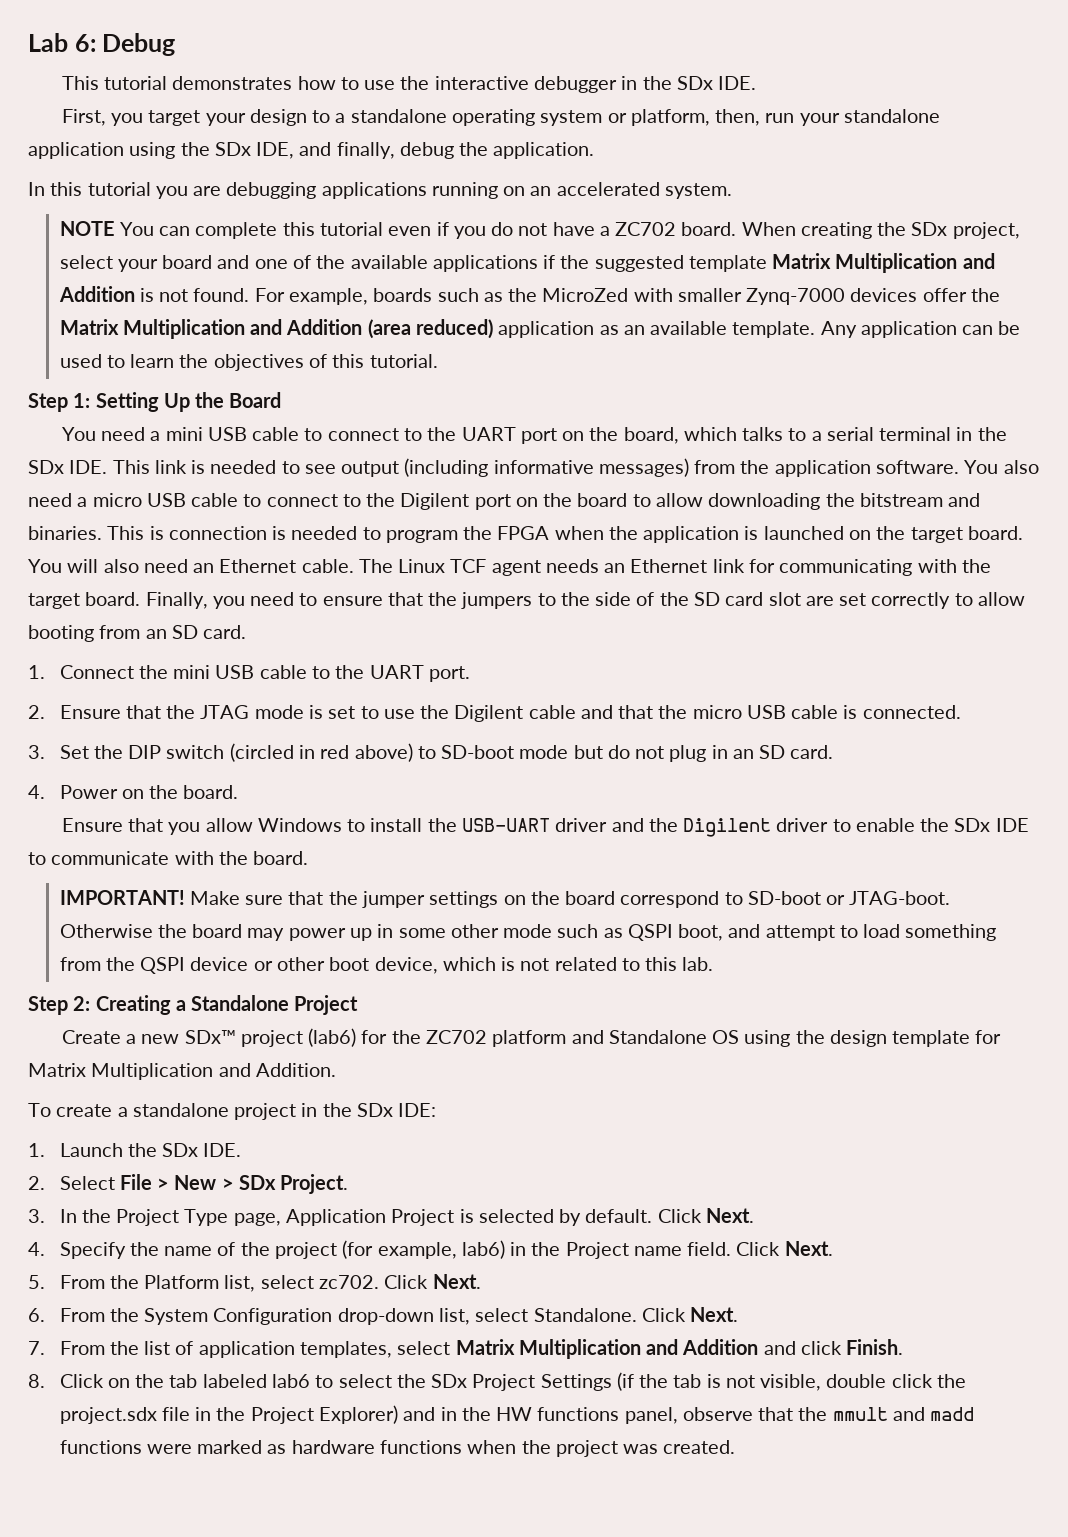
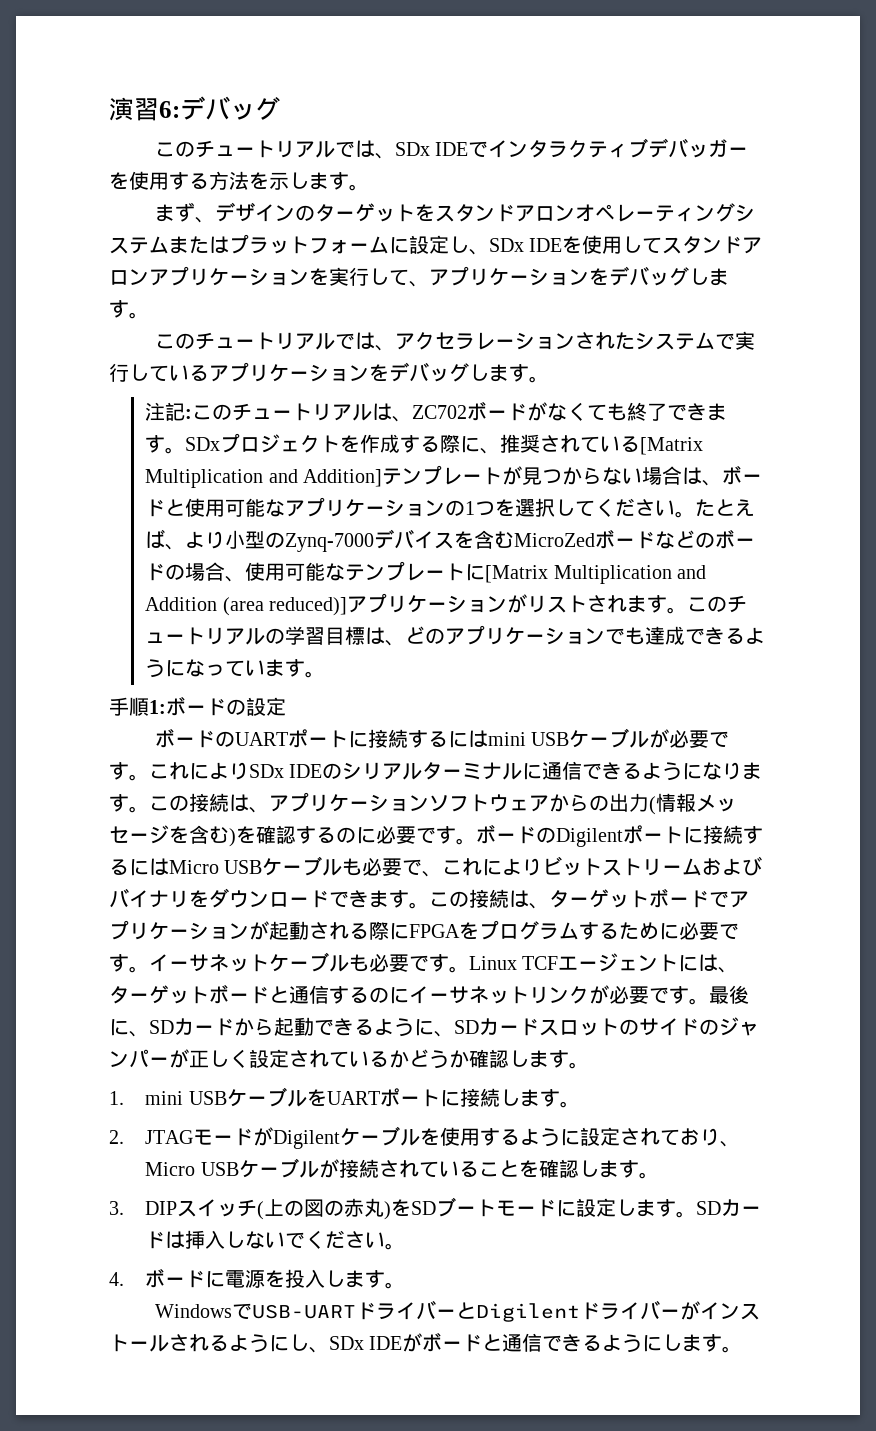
[28,33,176,56] [61,76,757,93] [61,109,940,126] [28,142,595,159] [28,182,732,199] [59,221,1020,239] [59,253,995,273] [58,286,1000,305] [59,319,1021,339] [59,354,438,371] [28,392,282,412] [61,427,1007,444] [28,458,1039,477] [28,493,981,510] [28,526,1023,543] [28,559,991,576] [28,592,1025,609] [28,625,247,642] [28,665,470,682] [28,705,961,722] [28,743,834,762] [28,785,239,799] [61,818,1029,837] [28,851,309,865] [59,890,951,908] [59,924,997,941] [59,957,714,974] [28,995,359,1015] [61,1028,1002,1047] [28,1063,336,1080] [28,1103,437,1120] [28,1143,242,1157] [28,1174,349,1194] [28,1208,754,1226] [28,1240,833,1259] [28,1274,481,1292] [28,1307,739,1325] [28,1339,904,1359] [28,1372,966,1391] [59,1405,975,1424] [59,1440,736,1457] Lab 6: Debug // This tutorial demonstrates how to use the interactive debugger in the SDx IDE. // First, you target your design to a standalone operating system or platform, then, run your standalone application using the SDx IDE, and finally, debug the application. // In this tutorial you are debugging applications running on an accelerated system. // NOTE You can complete this tutorial even if you do not have a ZC702 board. When creating the SDx project, select your board and one of the available applications if the suggested template Matrix Multiplication and Addition is not found. For example, boards such as the MicroZed with smaller Zynq-7000 devices offer the Matrix Multiplication and Addition (area reduced) application as an available template. Any application can be used to learn the objectives of this tutorial. // Step 1: Setting Up the Board // You need a mini USB cable to connect to the UART port on the board, which talks to a serial terminal in the SDx IDE. This link is needed to see output (including informative messages) from the application software. You also need a micro USB cable to connect to the Digilent port on the board to allow downloading the bitstream and binaries. This is connection is needed to program the FPGA when the application is launched on the target board. You will also need an Ethernet cable. The Linux TCF agent needs an Ethernet link for communicating with the target board. Finally, you need to ensure that the jumpers to the side of the SD card slot are set correctly to allow booting from an SD card. // 1. Connect the mini USB cable to the UART port. // 2. Ensure that the JTAG mode is set to use the Digilent cable and that the micro USB cable is connected. // 3. Set the DIP switch (circled in red above) to SD-boot mode but do not plug in an SD card. // 4. Power on the board. // Ensure that you allow Windows to install the USB-UART driver and the Digilent driver to enable the SDx IDE to communicate with the board. // IMPORTANT! Make sure that the jumper settings on the board correspond to SD-boot or JTAG-boot. Otherwise the board may power up in some other mode such as QSPI boot, and attempt to load something from the QSPI device or other boot device, which is not related to this lab. // Step 2: Creating a Standalone Project // Create a new SDx™ project (lab6) for the ZC702 platform and Standalone OS using the design template for Matrix Multiplication and Addition. // To create a standalone project in the SDx IDE: // 1. Launch the SDx IDE. // 2. Select File > New > SDx Project. // 3. In the Project Type page, Application Project is selected by default. Click Next. // 4. Specify the name of the project (for example, lab6) in the Project name field. Click Next. // 5. From the Platform list, select zc702. Click Next. // 6. From the System Configuration drop-down list, select Standalone. Click Next. // 7. From the list of application templates, select Matrix Multiplication and Addition and click Finish. // 8. Click on the tab labeled lab6 to select the SDx Project Settings (if the tab is not visible, double click the project.sdx file in the Project Explorer) and in the HW functions panel, observe that the mmult and madd functions were marked as hardware functions when the project was created. -> [109,96,280,121] [154,138,749,159] [109,171,369,191] [154,202,755,223] [109,234,763,255] [109,266,729,287] [109,300,149,319] [154,331,755,351] [109,362,549,383] [145,401,728,422] [145,433,704,455] [145,465,763,488] [145,497,756,518] [145,529,756,552] [145,561,707,584] [145,593,748,616] [145,625,766,646] [145,659,326,678] [109,696,286,716] [154,728,730,748] [109,761,763,781] [109,792,736,815] [109,824,763,847] [109,856,763,877] [109,888,749,909] [109,920,739,940] [109,952,739,973] [109,984,749,1005] [109,1017,759,1037] [109,1049,589,1069] [109,1087,580,1108] [109,1126,741,1149] [145,1158,659,1179] [109,1197,762,1220] [145,1230,406,1250] [109,1268,406,1289] [154,1300,760,1322] [109,1332,743,1353] 演習6:デバッグ // このチュートリアルでは、SDx IDEでインタラクティブデバッガーを使用する方法を示します。 // まず、デザインのターゲットをスタンドアロンオペレーティングシステムまたはプラットフォームに設定し、SDx IDEを使用してスタンドアロンアプリケーションを実行して、アプリケーションをデバッグします。 // このチュートリアルでは、アクセラレーションされたシステムで実行しているアプリケーションをデバッグします。 // 注記:このチュートリアルは、ZC702ボードがなくても終了できます。SDxプロジェクトを作成する際に、推奨されている[Matrix Multiplication and Addition]テンプレートが見つからない場合は、ボードと使用可能なアプリケーションの1つを選択してください。たとえば、より小型のZynq-7000デバイスを含むMicroZedボードなどのボードの場合、使用可能なテンプレートに[Matrix Multiplication and Addition (area reduced)]アプリケーションがリストされます。このチュートリアルの学習目標は、どのアプリケーションでも達成できるようになっています。 // 手順1:ボードの設定 // ボードのUARTポートに接続するにはmini USBケーブルが必要です。これによりSDx IDEのシリアルターミナルに通信できるようになります。この接続は、アプリケーションソフトウェアからの出力(情報メッセージを含む)を確認するのに必要です。ボードのDigilentポートに接続するにはMicro USBケーブルも必要で、これによりビットストリームおよびバイナリをダウンロードできます。この接続は、ターゲットボードでアプリケーションが起動される際にFPGAをプログラムするために必要です。イーサネットケーブルも必要です。Linux TCFエージェントには、ターゲットボードと通信するのにイーサネットリンクが必要です。最後に、SDカードから起動できるように、SDカードスロットのサイドのジャンパーが正しく設定されているかどうか確認します。 // 1. mini USBケーブルをUARTポートに接続します。 // 2. JTAGモードがDigilentケーブルを使用するように設定されており、Micro USBケーブルが接続されていることを確認します。 // 3. DIPスイッチ(上の図の赤丸)をSDブートモードに設定します。SDカードは挿入しないでください。 // 4.ボードに電源を投入します。 // WindowsでUSB-UARTドライバーとDigilentドライバーがインストールされるようにし、SDx IDEがボードと通信できるようにします。

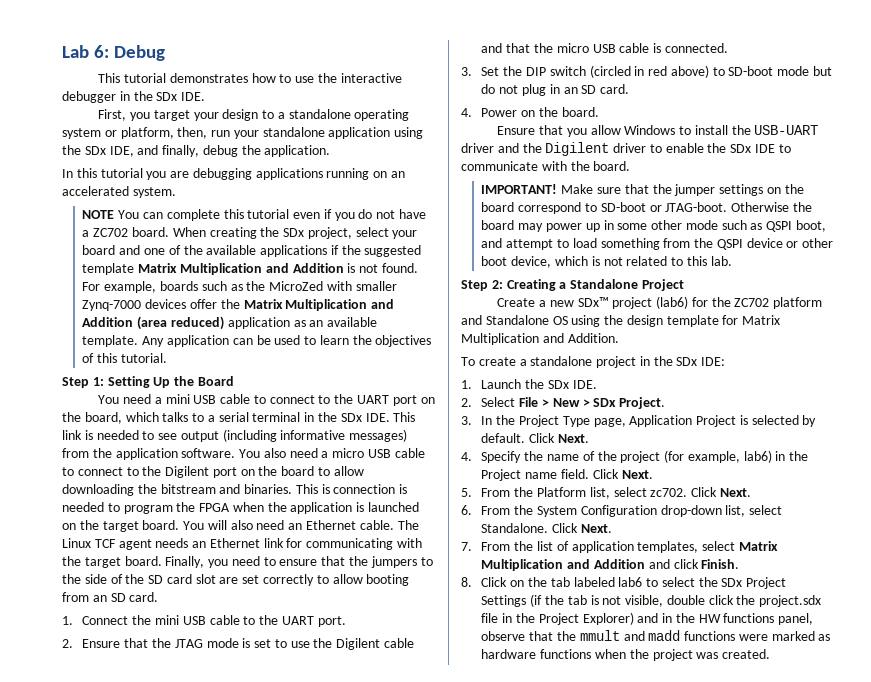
[109,96,280,121] [154,138,749,159] [109,171,369,191] [154,202,755,223] [109,234,763,255] [109,266,729,287] [109,300,149,319] [154,331,755,351] [109,362,549,383] [145,401,728,422] [145,433,704,455] [145,465,763,488] [145,497,756,518] [145,529,756,552] [145,561,707,584] [145,593,748,616] [145,625,766,646] [145,659,326,678] [109,696,286,716] [154,728,730,748] [109,761,763,781] [109,792,736,815] [109,824,763,847] [109,856,763,877] [109,888,749,909] [109,920,739,940] [109,952,739,973] [109,984,749,1005] [109,1017,759,1037] [109,1049,589,1069] [109,1087,580,1108] [109,1126,741,1149] [145,1158,659,1179] [109,1197,762,1220] [145,1230,406,1250] [109,1268,406,1289] [154,1300,760,1322] [109,1332,743,1353] 演習6:デバッグ // このチュートリアルでは、SDx IDEでインタラクティブデバッガーを使用する方法を示します。 // まず、デザインのターゲットをスタンドアロンオペレーティングシステムまたはプラットフォームに設定し、SDx IDEを使用してスタンドアロンアプリケーションを実行して、アプリケーションをデバッグします。 // このチュートリアルでは、アクセラレーションされたシステムで実行しているアプリケーションをデバッグします。 // 注記:このチュートリアルは、ZC702ボードがなくても終了できます。SDxプロジェクトを作成する際に、推奨されている[Matrix Multiplication and Addition]テンプレートが見つからない場合は、ボードと使用可能なアプリケーションの1つを選択してください。たとえば、より小型のZynq-7000デバイスを含むMicroZedボードなどのボードの場合、使用可能なテンプレートに[Matrix Multiplication and Addition (area reduced)]アプリケーションがリストされます。このチュートリアルの学習目標は、どのアプリケーションでも達成できるようになっています。 // 手順1:ボードの設定 // ボードのUARTポートに接続するにはmini USBケーブルが必要です。これによりSDx IDEのシリアルターミナルに通信できるようになります。この接続は、アプリケーションソフトウェアからの出力(情報メッセージを含む)を確認するのに必要です。ボードのDigilentポートに接続するにはMicro USBケーブルも必要で、これによりビットストリームおよびバイナリをダウンロードできます。この接続は、ターゲットボードでアプリケーションが起動される際にFPGAをプログラムするために必要です。イーサネットケーブルも必要です。Linux TCFエージェントには、ターゲットボードと通信するのにイーサネットリンクが必要です。最後に、SDカードから起動できるように、SDカードスロットのサイドのジャンパーが正しく設定されているかどうか確認します。 // 1. mini USBケーブルをUARTポートに接続します。 // 2. JTAGモードがDigilentケーブルを使用するように設定されており、Micro USBケーブルが接続されていることを確認します。 // 3. DIPスイッチ(上の図の赤丸)をSDブートモードに設定します。SDカードは挿入しないでください。 // 4.ボードに電源を投入します。 // WindowsでUSB-UARTドライバーとDigilentドライバーがインストールされるようにし、SDx IDEがボードと通信できるようにします。 -> [62,45,166,61] [98,73,402,83] [62,91,206,103] [98,109,410,121] [62,127,424,139] [62,145,331,157] [62,168,406,180] [62,186,176,198] [82,209,427,221] [82,227,418,239] [82,245,422,257] [82,263,418,275] [82,281,397,293] [82,299,395,311] [82,316,378,330] [82,335,432,347] [82,353,168,363] [62,376,234,388] [98,394,435,406] [62,412,416,424] [62,429,408,442] [62,448,425,460] [62,466,364,478] [62,484,408,496] [62,502,420,514] [62,520,419,532] [62,538,423,550] [62,556,433,568] [62,574,410,586] [62,592,159,602] [62,615,346,627] [62,638,415,650] [481,43,728,53] [461,65,833,78] [481,84,630,96] [461,107,599,117] [497,125,819,137] [461,142,791,156] [461,161,631,171] [481,184,804,196] [481,202,812,214] [481,220,827,232] [481,238,834,250] [481,256,732,268] [461,279,684,291] [497,296,823,309] [461,315,781,327] [461,333,619,345] [461,356,726,368] [461,379,597,389] [461,397,666,409] [461,415,817,427] [481,433,590,443] [461,450,809,463] [481,469,653,481] [461,487,751,499] [461,505,783,517] [481,523,613,533] [461,541,778,553] [481,559,740,571] [461,577,787,589] [481,594,822,607] [481,612,814,625] [481,630,831,641] [481,649,771,661] Lab 6: Debug // This tutorial demonstrates how to use the interactive debugger in the SDx IDE. // First, you target your design to a standalone operating system or platform, then, run your standalone application using the SDx IDE, and finally, debug the application. // In this tutorial you are debugging applications running on an accelerated system. // NOTE You can complete this tutorial even if you do not have a ZC702 board. When creating the SDx project, select your board and one of the available applications if the suggested template Matrix Multiplication and Addition is not found. For example, boards such as the MicroZed with smaller Zynq-7000 devices offer the Matrix Multiplication and Addition (area reduced) application as an available template. Any application can be used to learn the objectives of this tutorial. // Step 1: Setting Up the Board // You need a mini USB cable to connect to the UART port on the board, which talks to a serial terminal in the SDx IDE. This link is needed to see output (including informative messages) from the application software. You also need a micro USB cable to connect to the Digilent port on the board to allow downloading the bitstream and binaries. This is connection is needed to program the FPGA when the application is launched on the target board. You will also need an Ethernet cable. The Linux TCF agent needs an Ethernet link for communicating with the target board. Finally, you need to ensure that the jumpers to the side of the SD card slot are set correctly to allow booting from an SD card. // 1. Connect the mini USB cable to the UART port. // 2. Ensure that the JTAG mode is set to use the Digilent cable and that the micro USB cable is connected. // 3. Set the DIP switch (circled in red above) to SD-boot mode but do not plug in an SD card. // 4. Power on the board. // Ensure that you allow Windows to install the USB-UART driver and the Digilent driver to enable the SDx IDE to communicate with the board. // IMPORTANT! Make sure that the jumper settings on the board correspond to SD-boot or JTAG-boot. Otherwise the board may power up in some other mode such as QSPI boot, and attempt to load something from the QSPI device or other boot device, which is not related to this lab. // Step 2: Creating a Standalone Project // Create a new SDx™ project (lab6) for the ZC702 platform and Standalone OS using the design template for Matrix Multiplication and Addition. // To create a standalone project in the SDx IDE: // 1. Launch the SDx IDE. // 2. Select File > New > SDx Project. // 3. In the Project Type page, Application Project is selected by default. Click Next. // 4. Specify the name of the project (for example, lab6) in the Project name field. Click Next. // 5. From the Platform list, select zc702. Click Next. // 6. From the System Configuration drop-down list, select Standalone. Click Next. // 7. From the list of application templates, select Matrix Multiplication and Addition and click Finish. // 8. Click on the tab labeled lab6 to select the SDx Project Settings (if the tab is not visible, double click the project.sdx file in the Project Explorer) and in the HW functions panel, observe that the mmult and madd functions were marked as hardware functions when the project was created.

